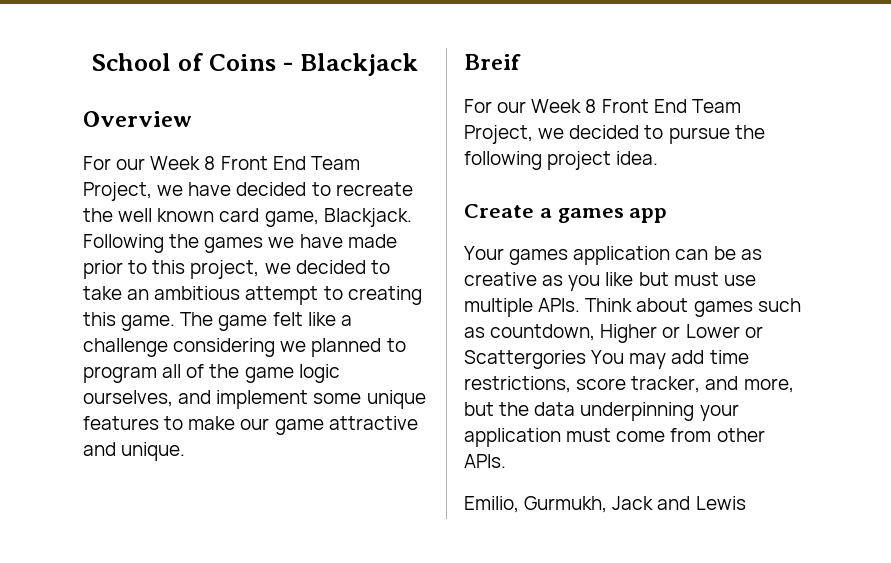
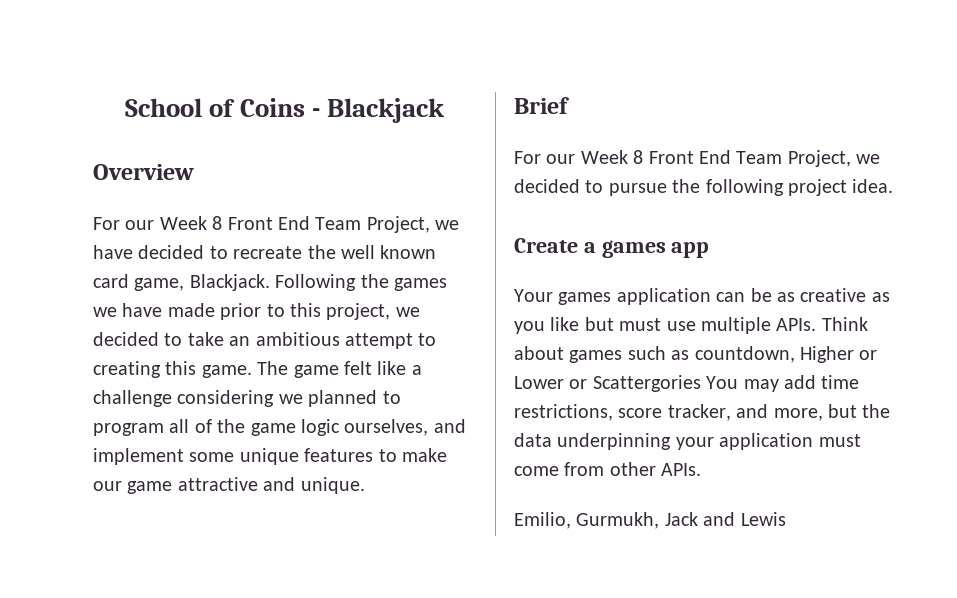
[464,54,521,70] Breif -> [514,97,569,114] Brief

